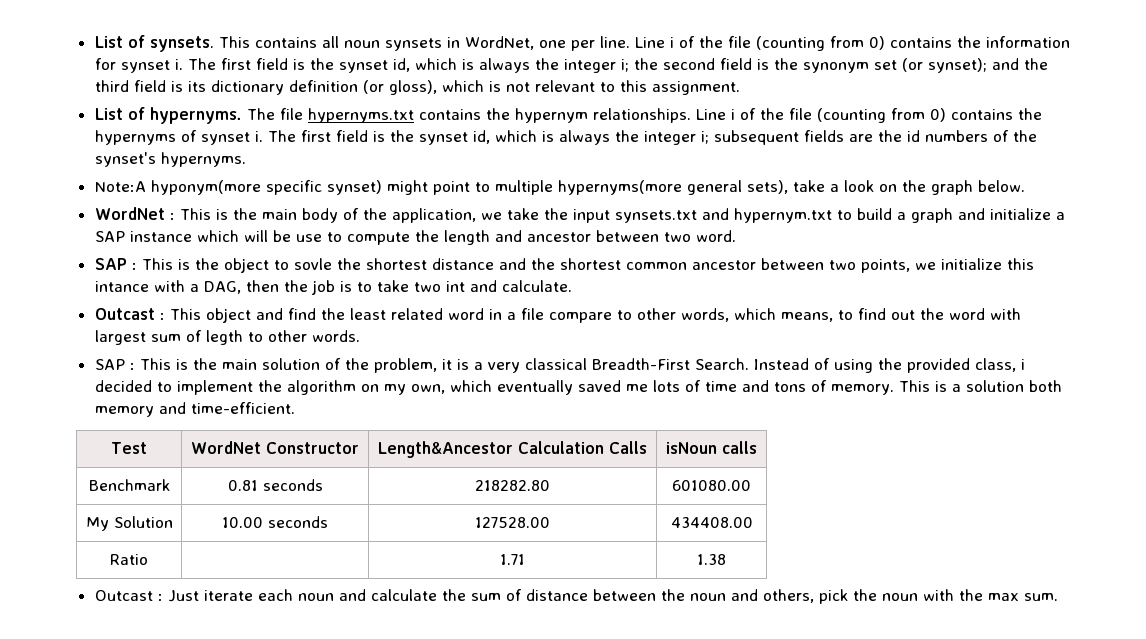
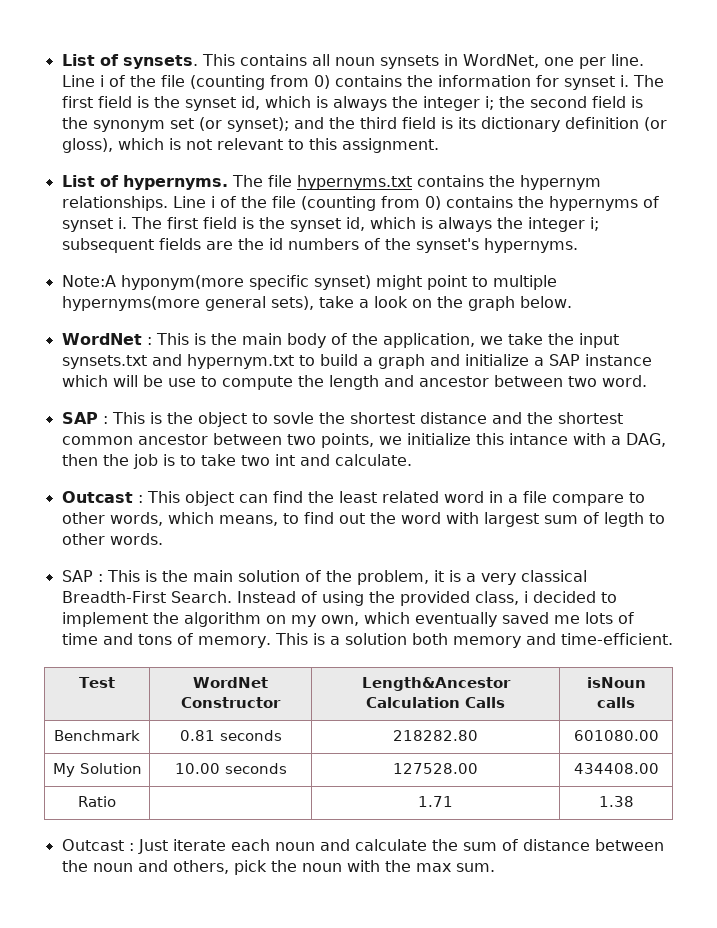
[255,308,283,320] and -> [238,494,268,503] can

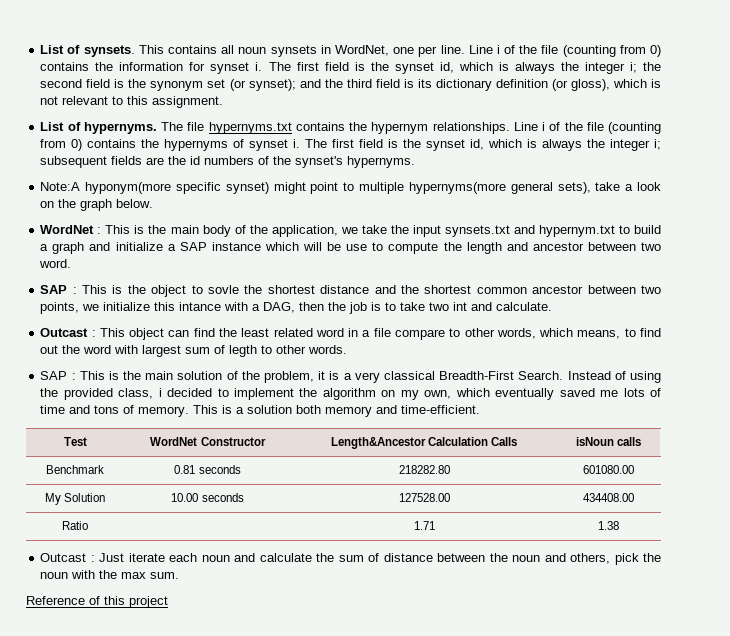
(495, 867) none -> [26,596,168,608] // Reference of this project

